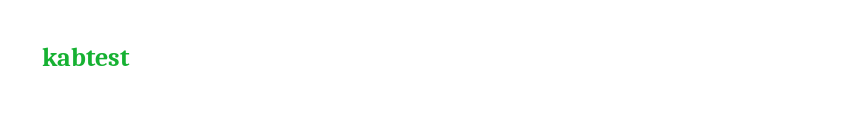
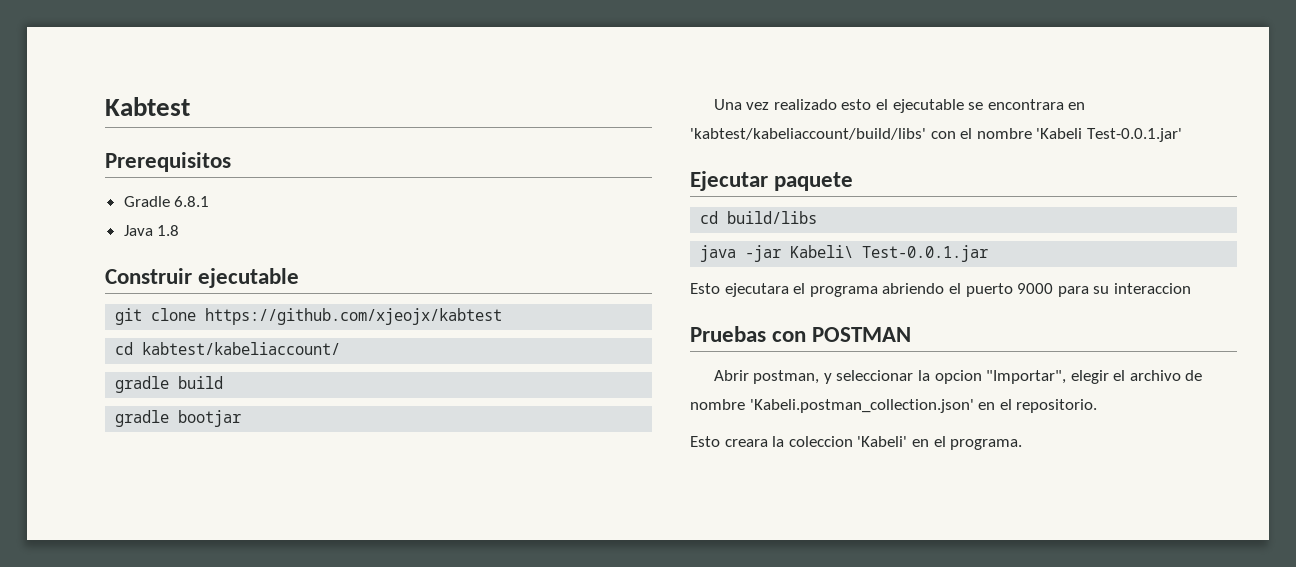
[42,47,130,66] kabtest -> [105,97,190,116] [105,152,231,172] [123,196,210,207] [123,225,180,236] [105,268,300,288] [115,308,503,325] [115,342,341,355] [115,376,224,393] [115,410,242,427] [713,99,1086,113] [690,128,1182,142] [690,171,854,191] [700,211,818,224] [700,245,989,262] [690,283,1191,297] [690,326,912,342] [713,370,1203,384] [690,399,1098,413] [690,436,1023,450] Kabtest // Prerequisitos // Gradle 6.8.1 // Java 1.8 // Construir ejecutable // git clone https://github.com/xjeojx/kabtest // cd kabtest/kabeliaccount/ // gradle build // gradle bootjar // Una vez realizado esto el ejecutable se encontrara en 'kabtest/kabeliaccount/build/libs' con el nombre 'Kabeli Test-0.0.1.jar' // Ejecutar paquete // cd build/libs // java -jar Kabeli\ Test-0.0.1.jar // Esto ejecutara el programa abriendo el puerto 9000 para su interaccion // Pruebas con POSTMAN // Abrir postman, y seleccionar la opcion "Importar", elegir el archivo de nombre 'Kabeli.postman_collection.json' en el repositorio. // Esto creara la coleccion 'Kabeli' en el programa.

